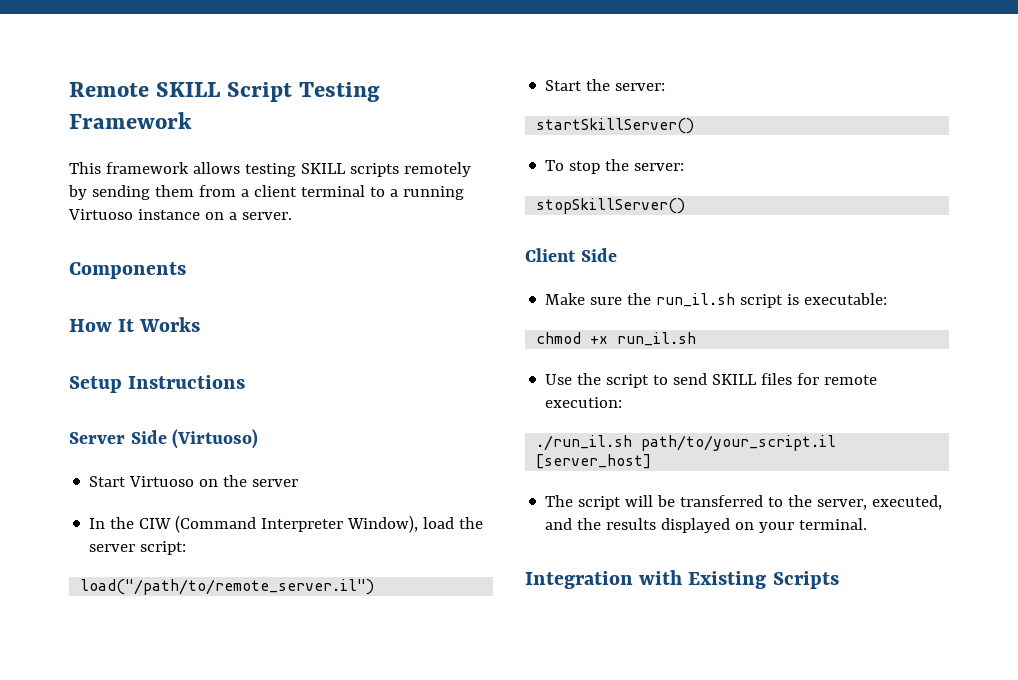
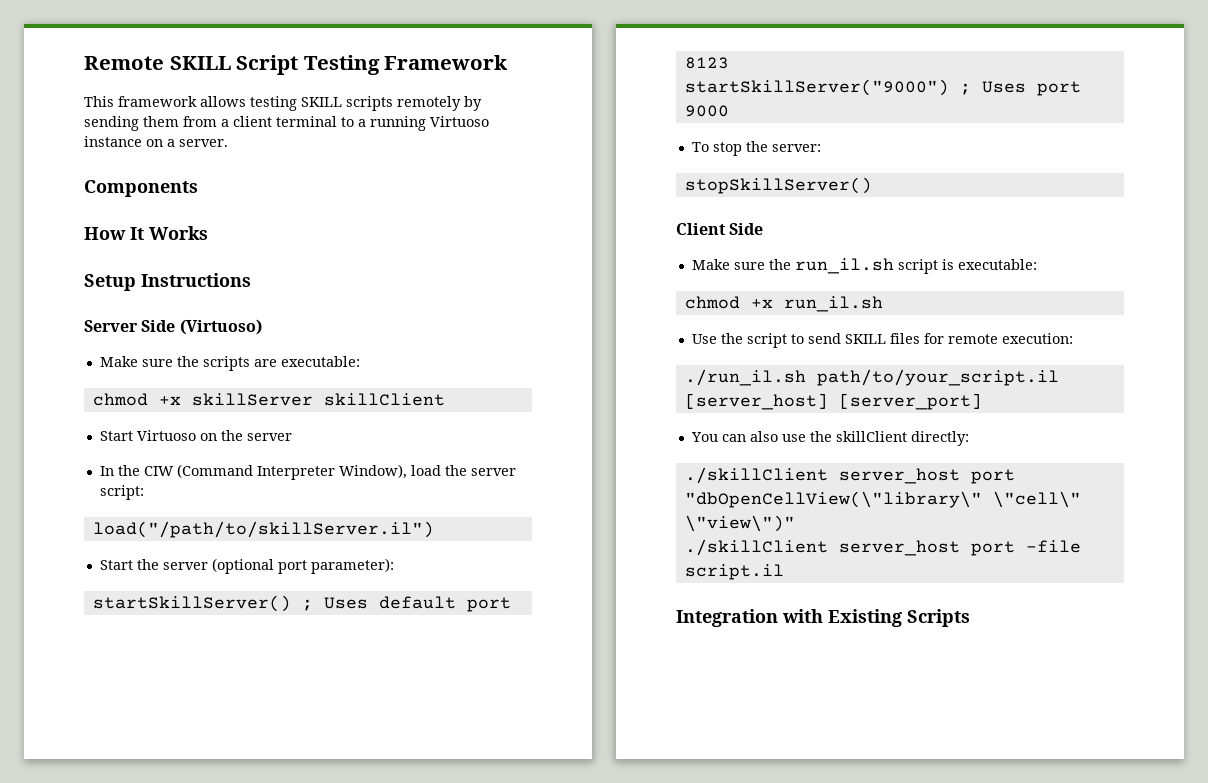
(259, 439) none -> [99,356,360,371] [92,393,445,406] // Make sure the scripts are executable: // chmod +x skillServer skillClient
[80,579,375,595] load("/path/to/remote_server.il") -> [92,521,434,538] load("/path/to/skillServer.il")
[615,83,666,91] [536,118,695,134] server: // startSkillServer() -> [162,558,394,574] [92,595,511,612] [684,57,729,69] [684,79,1081,96] [684,105,729,117] server (optional port parameter): // startSkillServer() ; Uses default port 8123 // startSkillServer("9000") ; Uses port 9000
[545,495,943,510] [545,518,868,533] // The script will be transferred to the server, executed, and the results displayed on your terminal. -> [838,393,982,410] [690,431,969,446] [684,467,1015,484] [684,491,1081,508] [684,515,795,532] [684,539,1081,556] [684,564,784,580] [server_port] // You can also use the skillClient directly: // ./skillClient server_host port "dbOpenCellView(\"library\" \"cell\" \"view\")" // ./skillClient server_host port -file script.il

